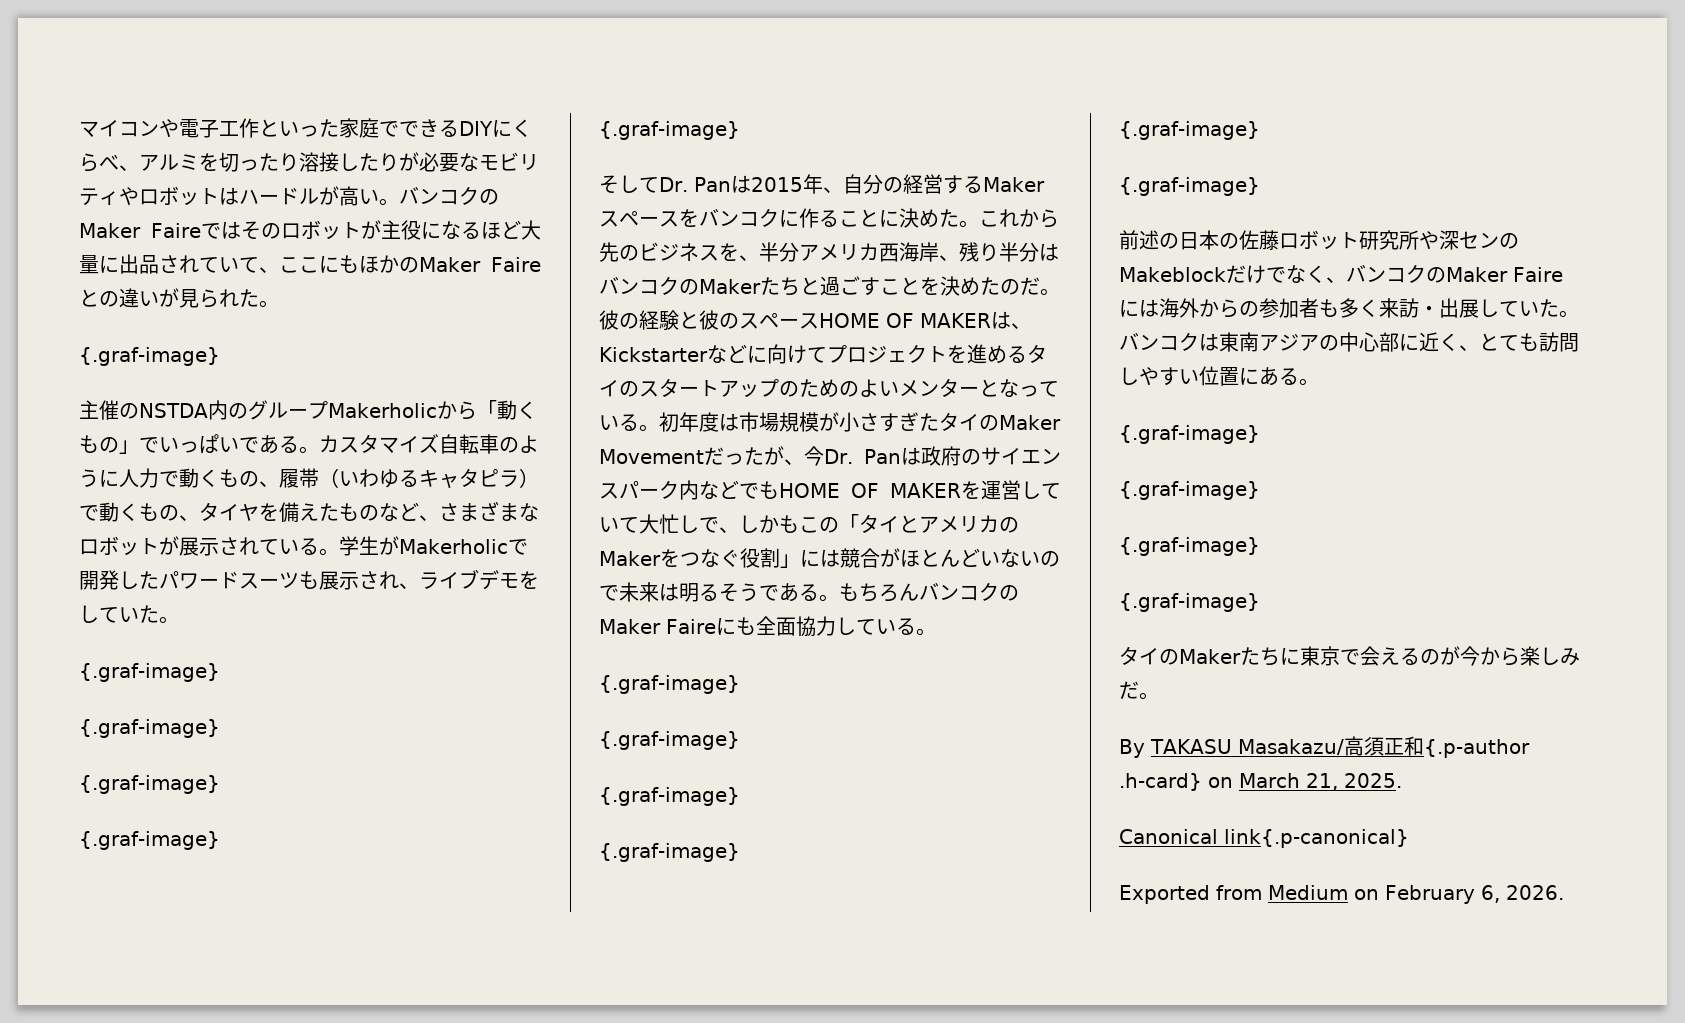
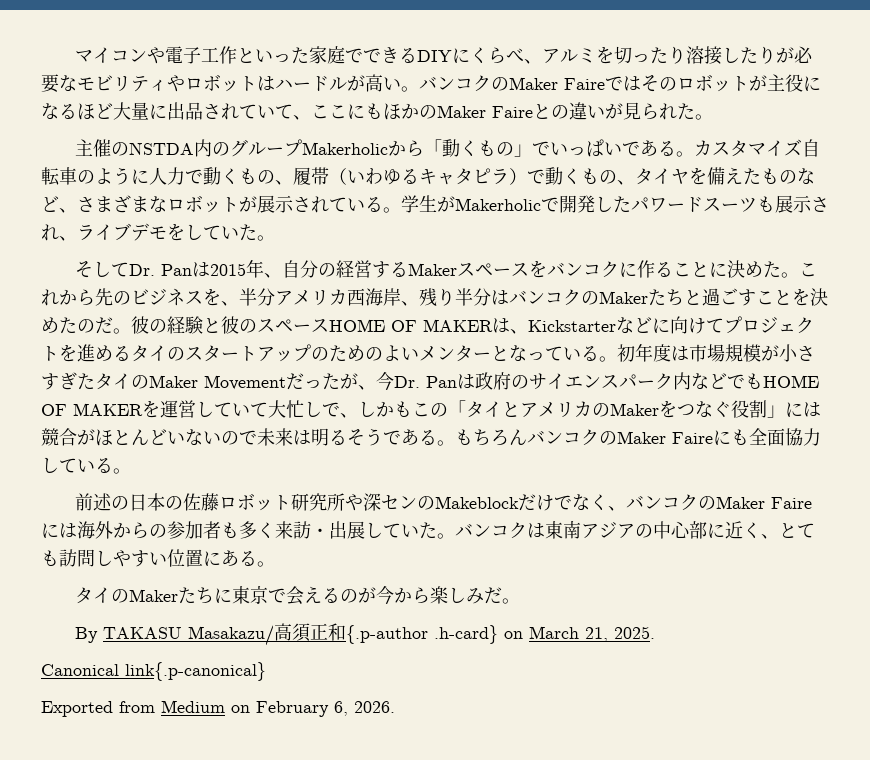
[79,347,220,366] // {.graf-image} -> (713, 117) none
[79,663,220,682] [79,719,220,738] [79,775,220,794] [79,831,220,850] [599,121,740,140] // {.graf-image} // {.graf-image} // {.graf-image} // {.graf-image} // {.graf-image} -> (275, 238) none
[599,675,740,694] [599,731,740,750] [599,787,740,806] [599,843,740,862] [1119,121,1260,140] [1119,177,1260,196] // {.graf-image} // {.graf-image} // {.graf-image} // {.graf-image} // {.graf-image} // {.graf-image} -> (131, 471) none
[1119,425,1260,444] [1119,481,1260,500] [1119,537,1260,556] [1119,593,1260,612] // {.graf-image} // {.graf-image} // {.graf-image} // {.graf-image} -> (275, 564) none

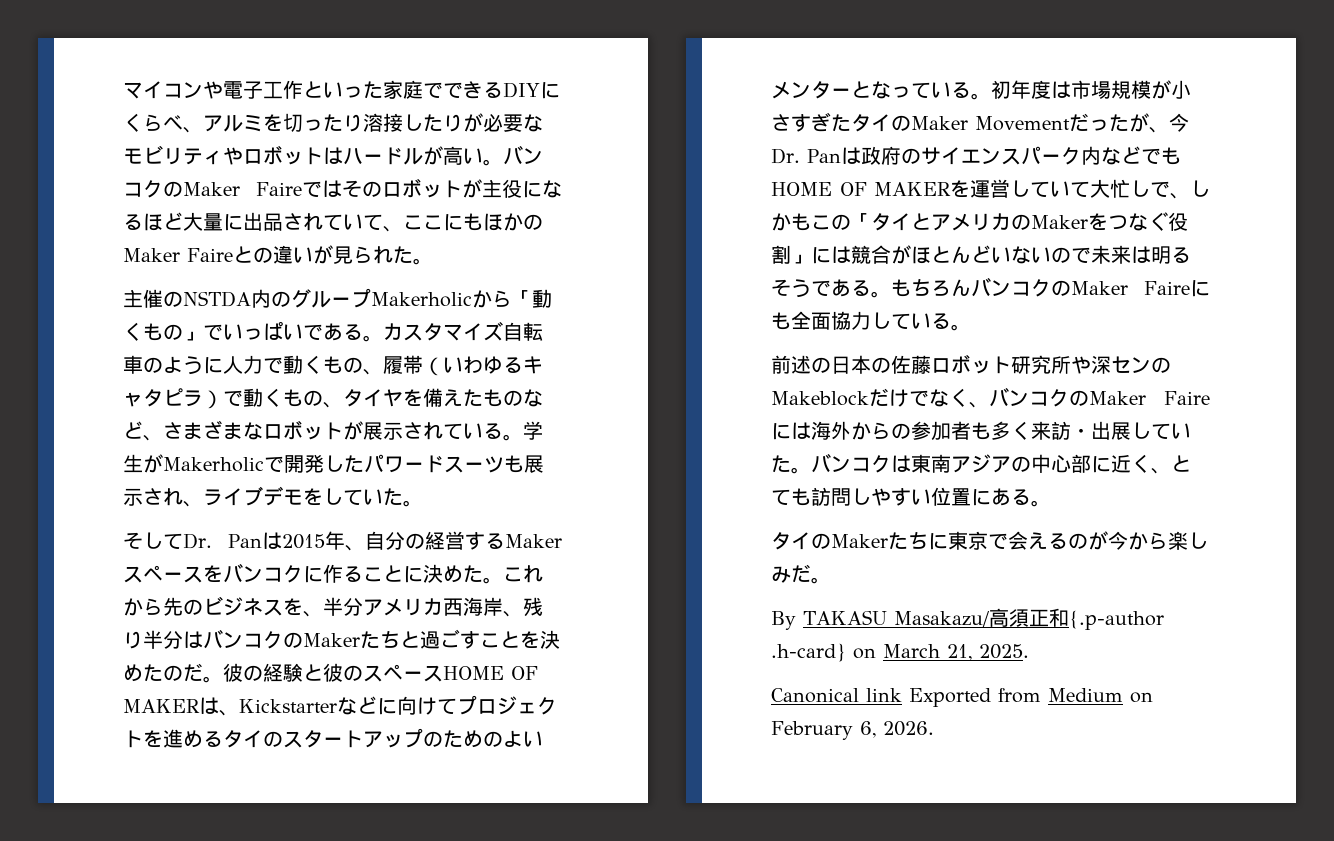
[125,662,266,681] link{.p-canonical} // -> [866,688,902,702] link

